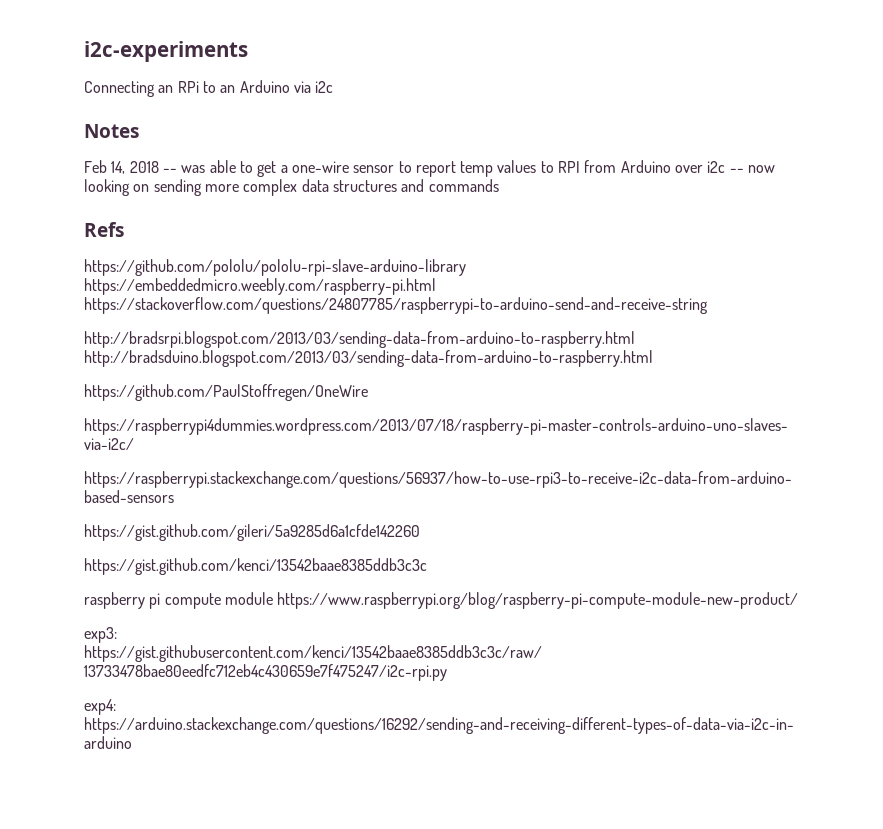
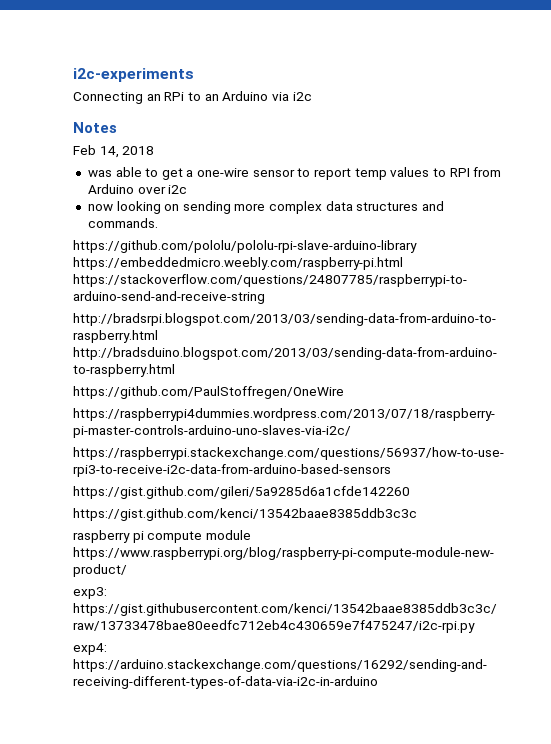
[162,168,177,173] -- -> (155, 150) //
[729,168,744,173] -- -> (188, 189) //
[428,179,499,192] [84,222,124,237] commands // Refs -> [87,218,158,228] commands.

